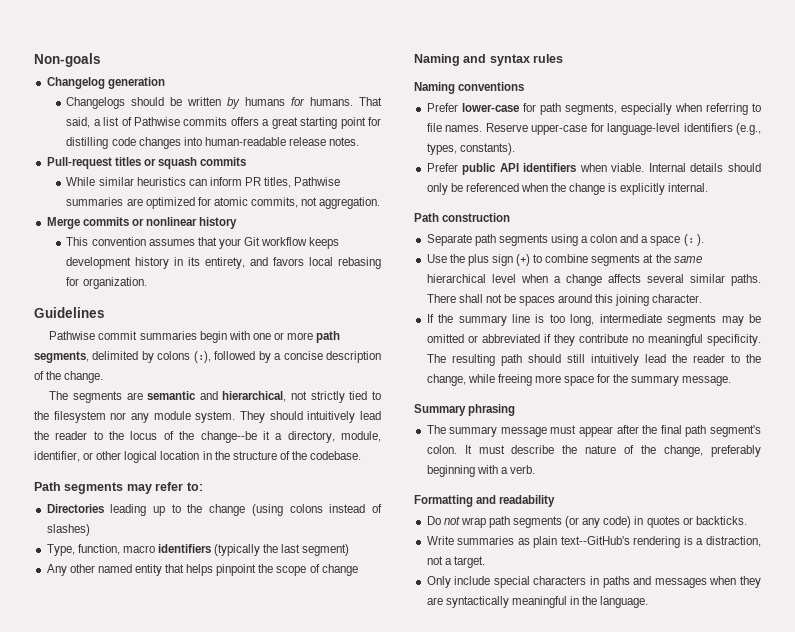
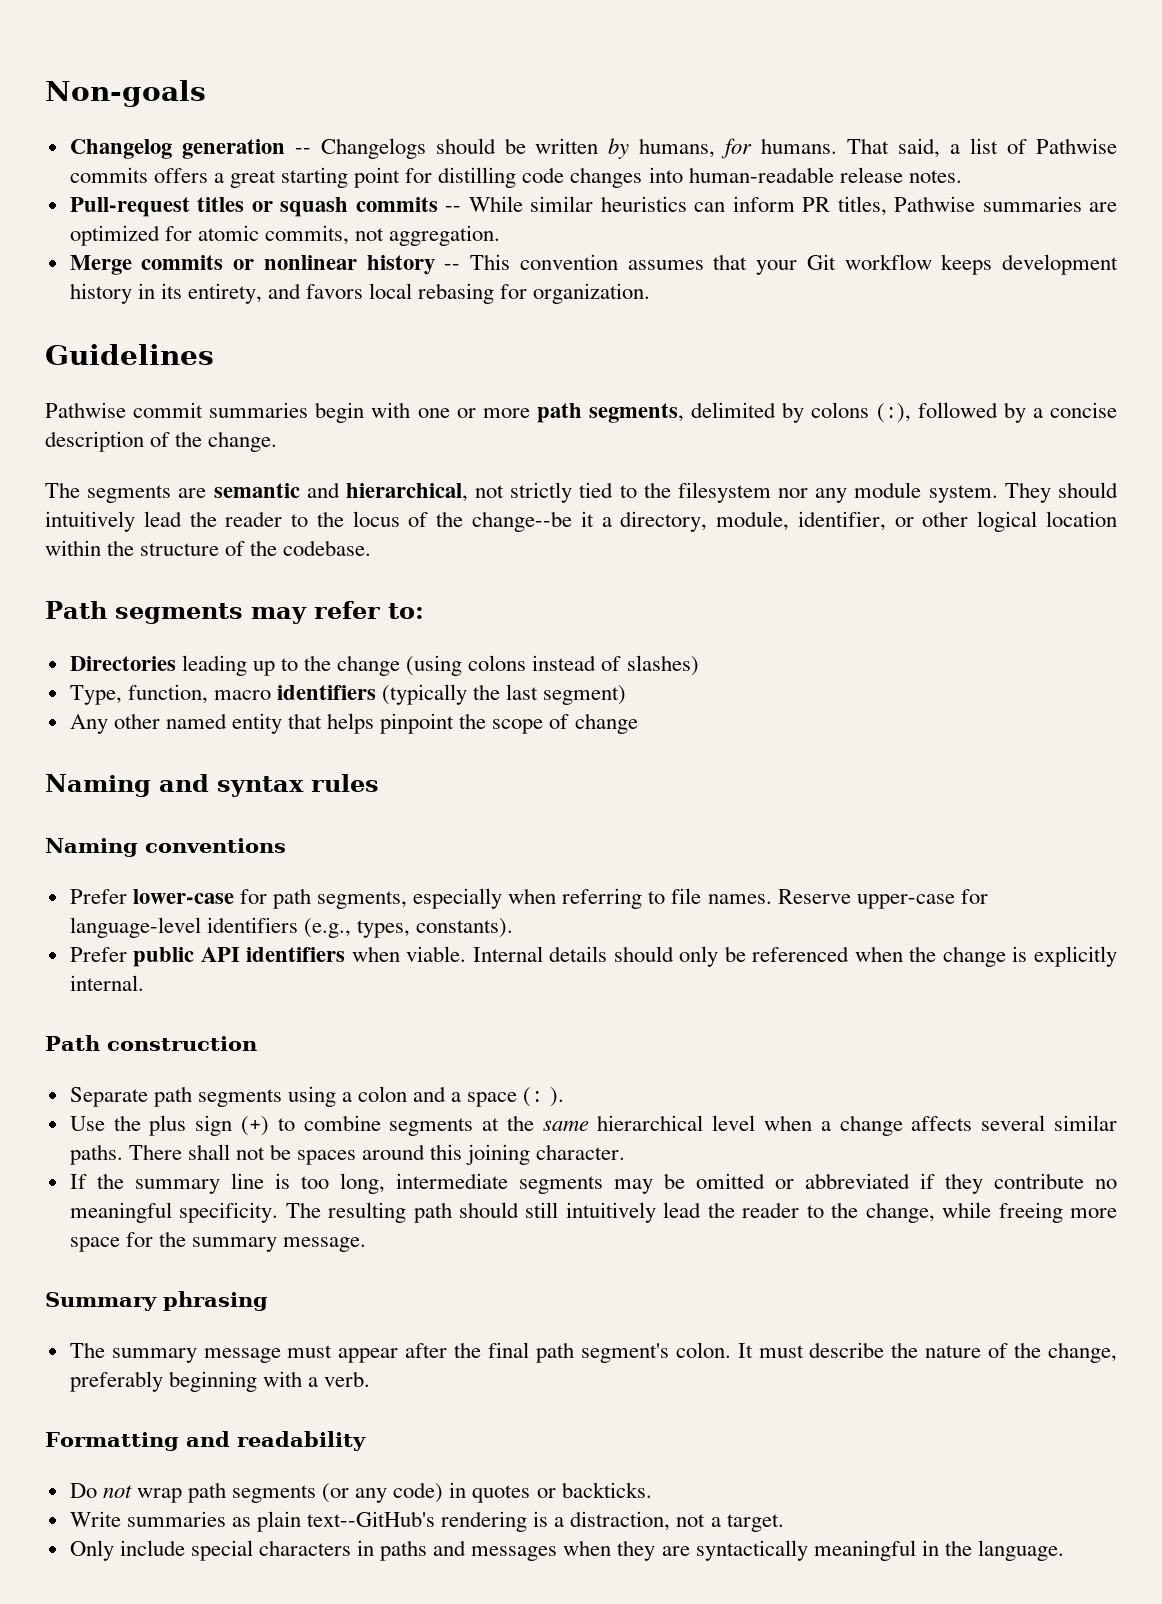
(165, 83) // -> [294,148,311,154] --
[245,97,286,106] humans -> [639,138,716,158] humans,
(247, 161) // -> [445,206,462,212] --
(238, 223) // -> [444,264,461,270] --
[202,451,212,460] in -> [45,540,101,556] within

